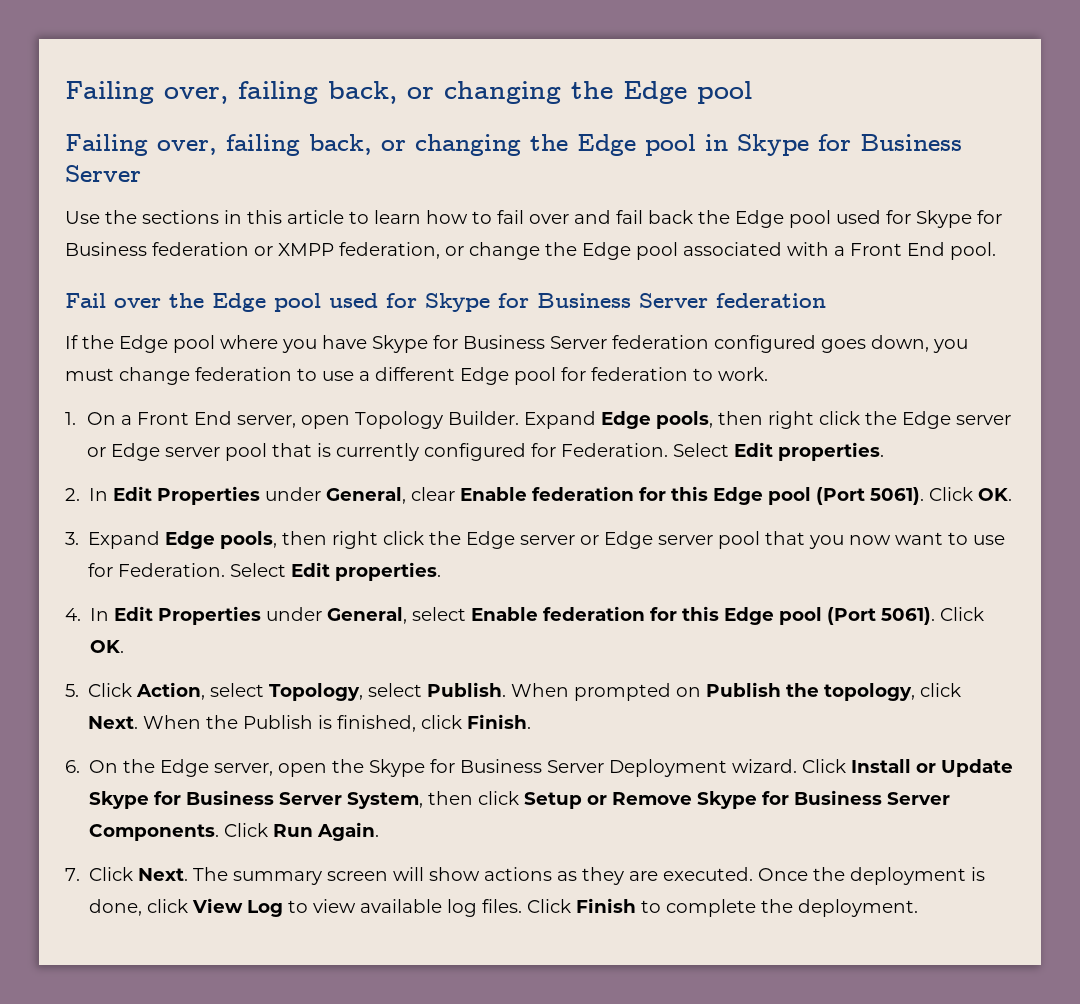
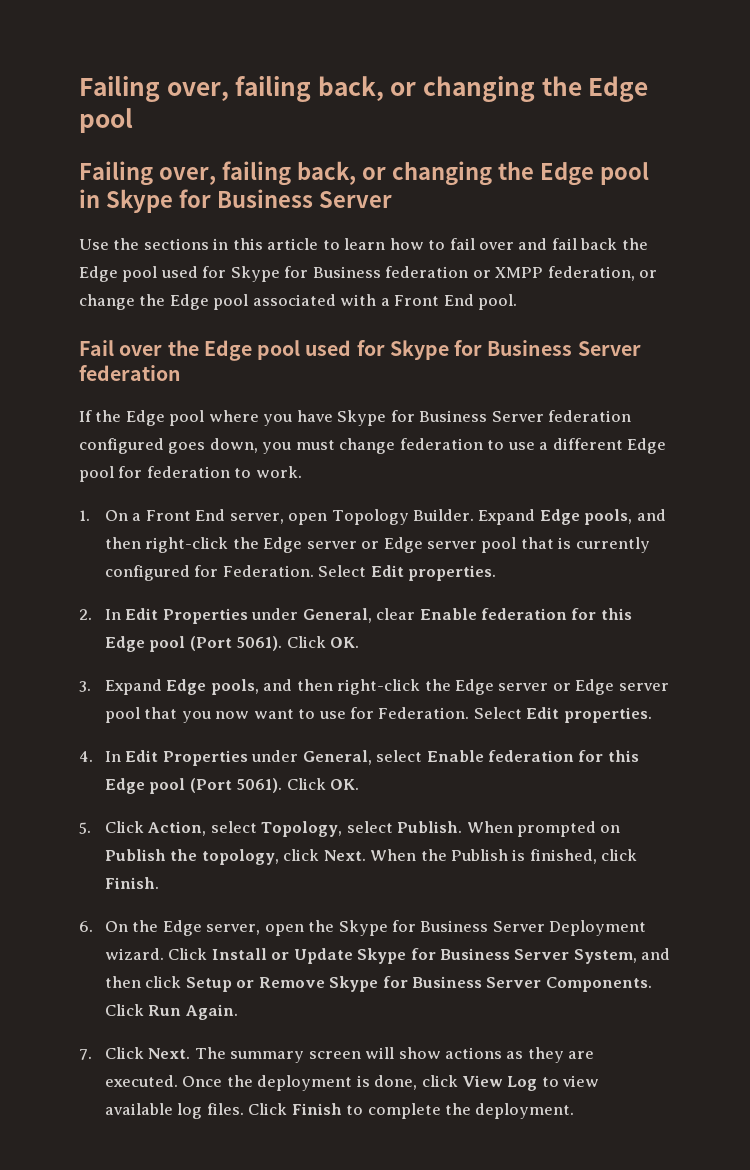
[717,411,860,429] then right click -> [636,509,666,521] [104,537,229,553] and then right-click
[282,531,425,549] then right click -> [263,679,421,695] and then right-click
(424, 800) none -> [641,948,671,960] and

